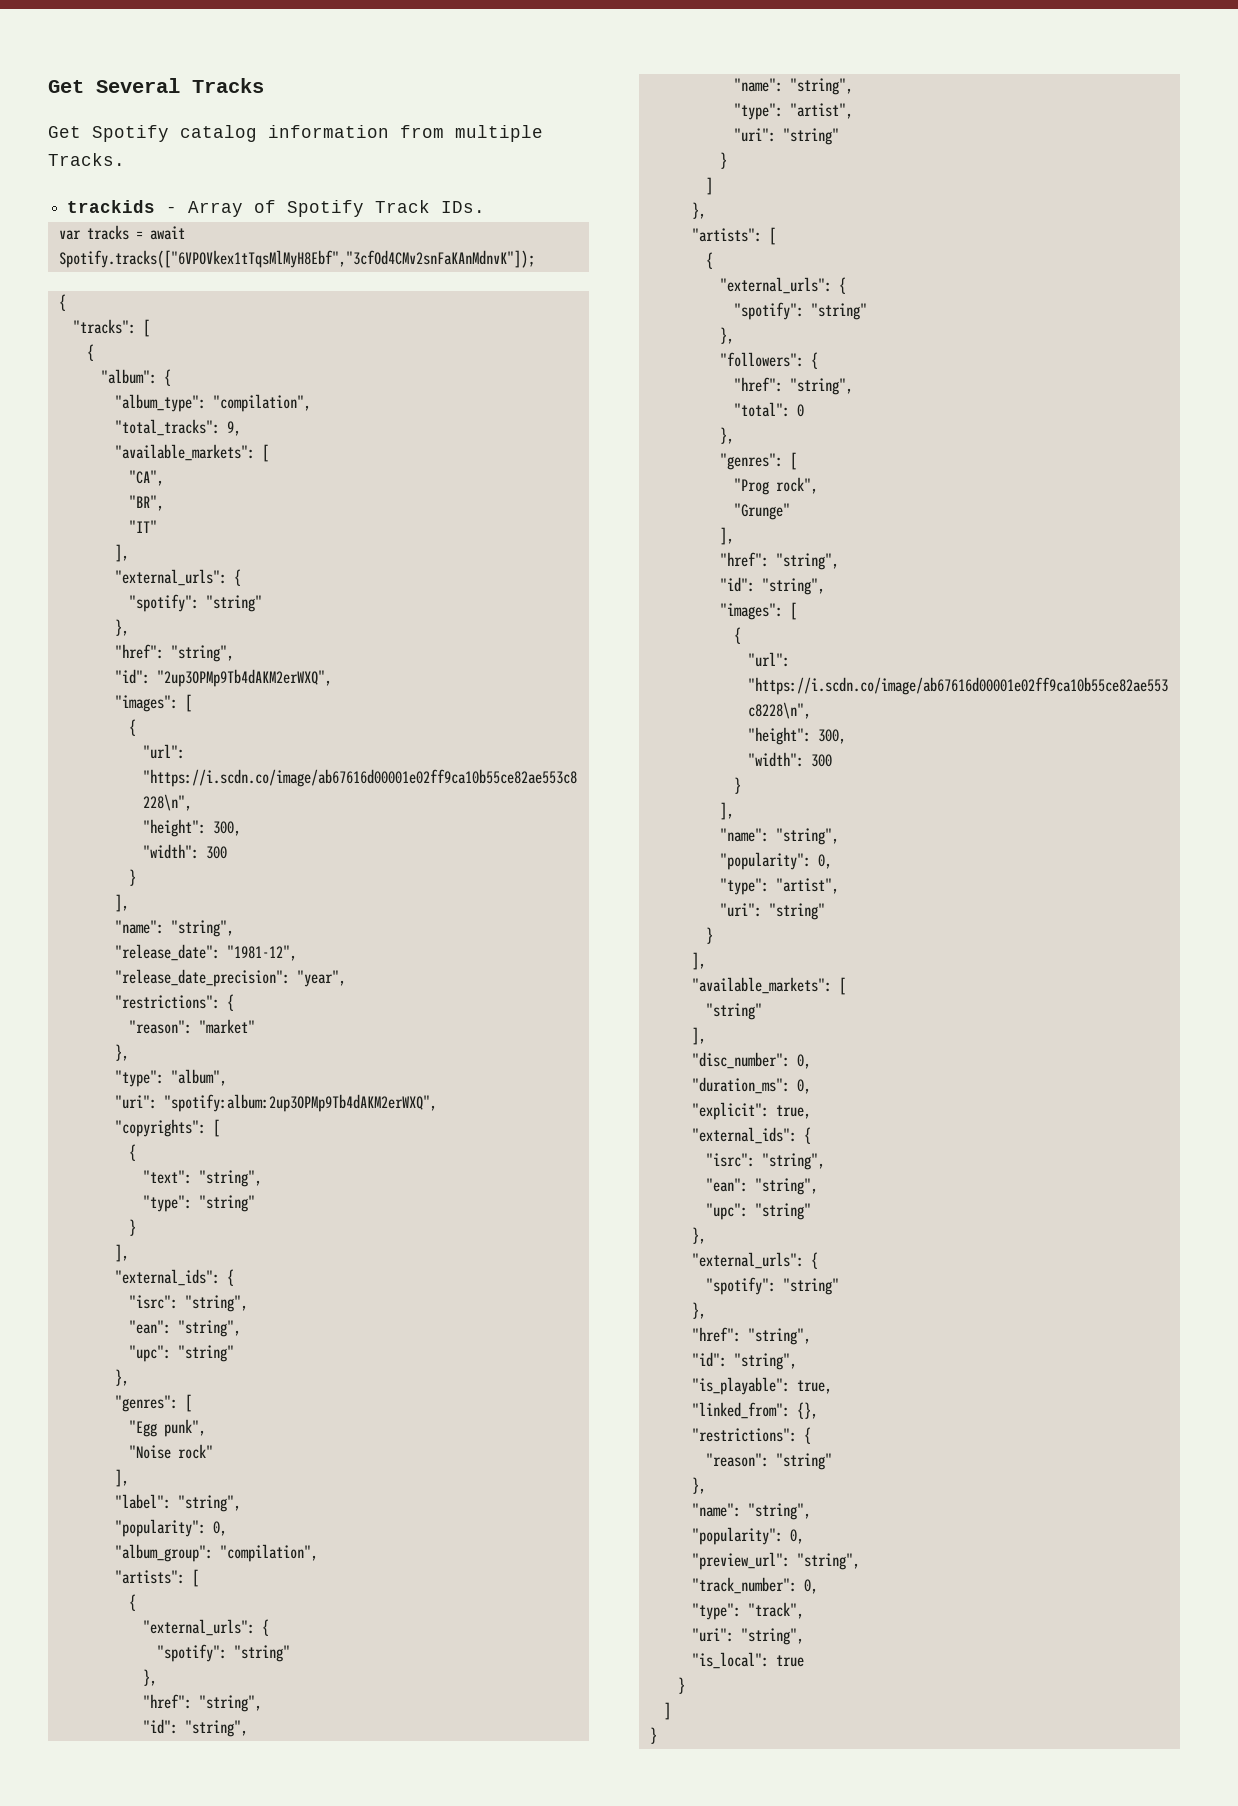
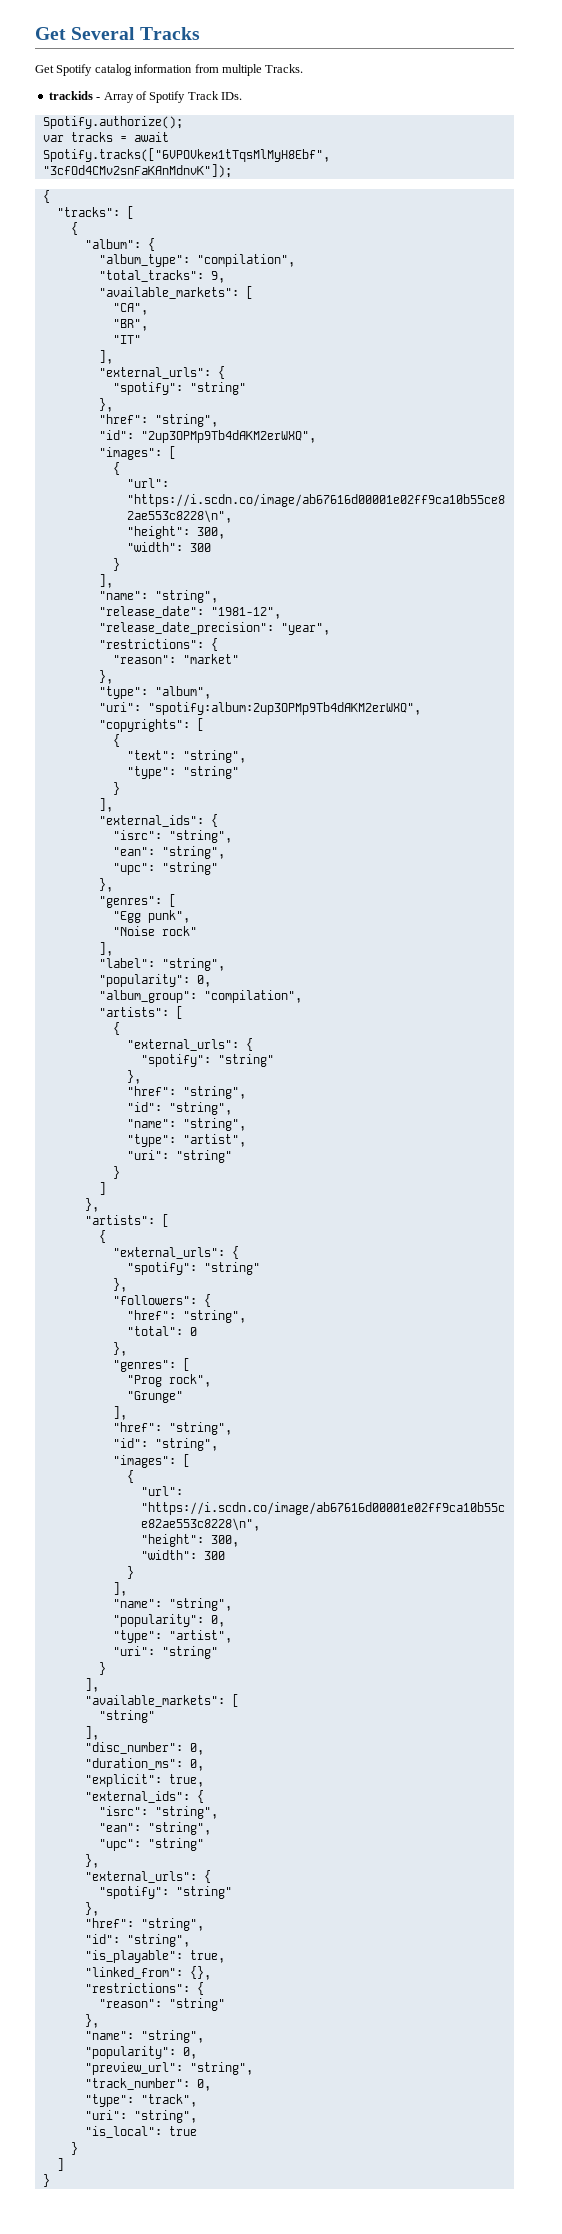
(486, 207) none -> [42,116,183,129] // Spotify.authorize();

